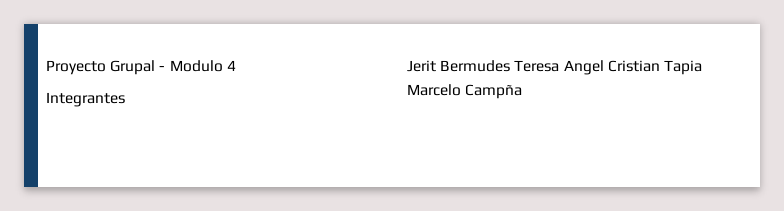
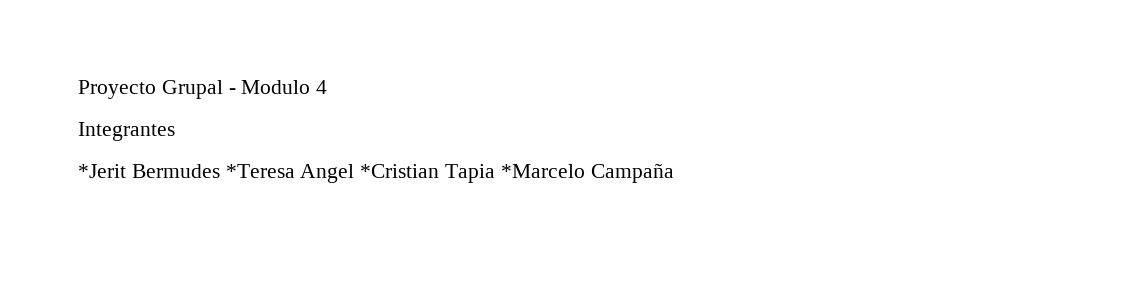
[407,60,702,75] [407,84,523,99] Jerit Bermudes Teresa Angel Cristian Tapia Marcelo Campña -> [78,163,674,183] *Jerit Bermudes *Teresa Angel *Cristian Tapia *Marcelo Campaña

